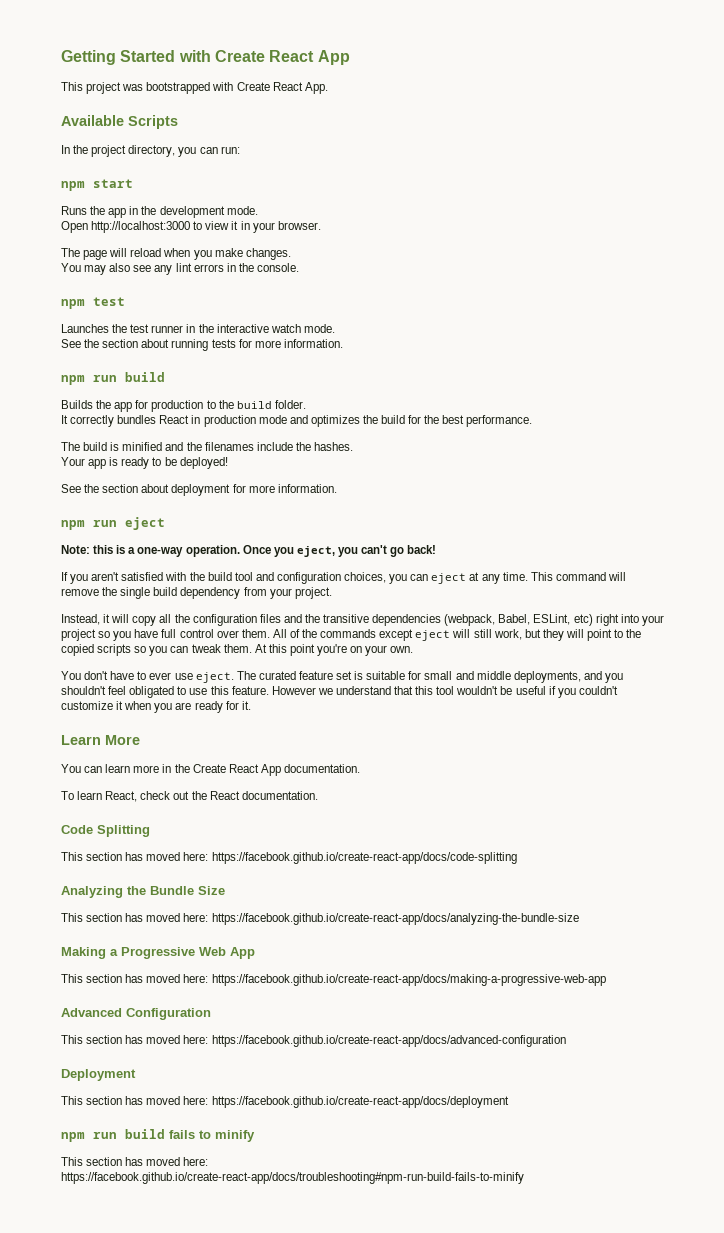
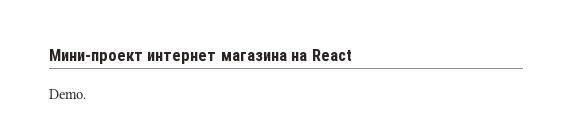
[61,50,350,65] [61,82,328,94] [61,115,178,129] [61,145,240,157] [61,179,133,191] [61,206,258,218] [61,221,321,233] [61,248,291,260] [61,263,299,275] [61,297,125,309] [61,324,335,333] [61,339,343,351] [61,372,165,385] [61,400,306,412] [61,415,533,427] [61,442,353,451] [61,457,228,469] [61,484,337,496] [61,517,165,530] [61,545,437,557] [61,572,626,584] [61,587,332,599] [61,614,664,626] [61,629,642,641] [61,644,414,656] [61,671,623,683] [61,686,618,698] [61,701,251,713] [61,735,140,745] [61,764,360,776] [61,791,318,802] [61,825,150,837] [61,852,517,864] [61,886,225,898] [61,913,579,925] [61,947,255,959] [61,974,606,986] [61,1008,211,1020] [61,1035,566,1047] [61,1069,136,1081] [61,1096,509,1108] [61,1129,255,1142] [61,1157,209,1166] [61,1172,524,1184] Getting Started with Create React App // This project was bootstrapped with Create React App. // Available Scripts // In the project directory, you can run: // npm start // Runs the app in the development mode. // Open http://localhost:3000 to view it in your browser. // The page will reload when you make changes. // You may also see any lint errors in the console. // npm test // Launches the test runner in the interactive watch mode. // See the section about running tests for more information. // npm run build // Builds the app for production to the build folder. // It correctly bundles React in production mode and optimizes the build for the best performance. // The build is minified and the filenames include the hashes. // Your app is ready to be deployed! // See the section about deployment for more information. // npm run eject // Note: this is a one-way operation. Once you eject, you can't go back! // If you aren't satisfied with the build tool and configuration choices, you can eject at any time. This command will remove the single build dependency from your project. // Instead, it will copy all the configuration files and the transitive dependencies (webpack, Babel, ESLint, etc) right into your project so you have full control over them. All of the commands except eject will still work, but they will point to the copied scripts so you can tweak them. At this point you're on your own. // You don't have to ever use eject. The curated feature set is suitable for small and middle deployments, and you shouldn't feel obligated to use this feature. However we understand that this tool wouldn't be useful if you couldn't customize it when you are ready for it. // Learn More // You can learn more in the Create React App documentation. // To learn React, check out the React documentation. // Code Splitting // This section has moved here: https://facebook.github.io/create-react-app/docs/code-splitting // Analyzing the Bundle Size // This section has moved here: https://facebook.github.io/create-react-app/docs/analyzing-the-bundle-size // Making a Progressive Web App // This section has moved here: https://facebook.github.io/create-react-app/docs/making-a-progressive-web-app // Advanced Configuration // This section has moved here: https://facebook.github.io/create-react-app/docs/advanced-configuration // Deployment // This section has moved here: https://facebook.github.io/create-react-app/docs/deployment // npm run build fails to minify // This section has moved here: https://facebook.github.io/create-react-app/docs/troubleshooting#npm-run-build-fails-to-minify -> [49,49,352,64] [49,89,86,99] Мини-проект интернет магазина на React // Demo.

